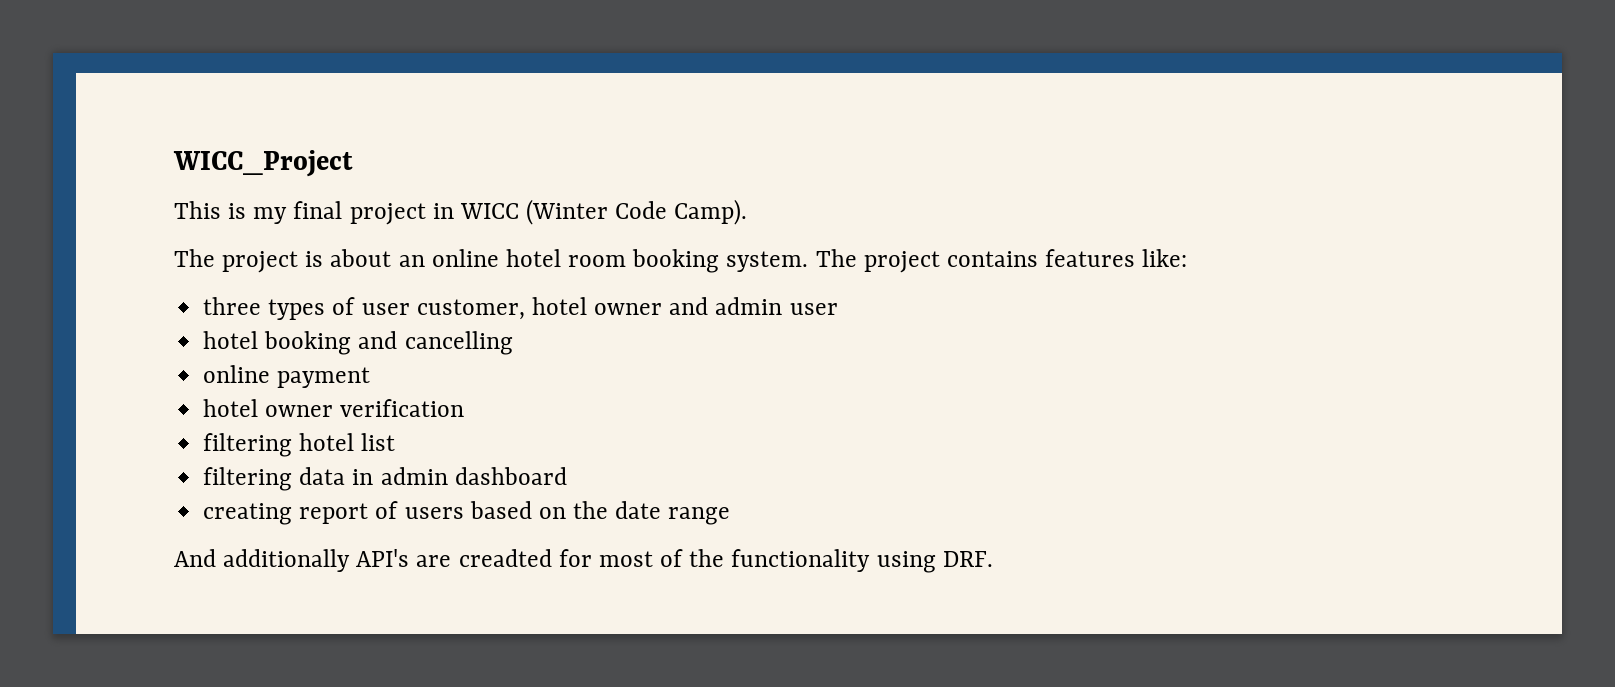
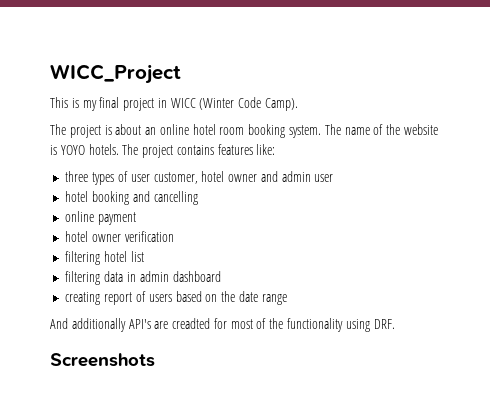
(857, 258) none -> [344,124,438,135] [50,144,139,155] name of the website is YOYO hotels. The
(993, 559) none -> [50,353,155,367] // Screenshots

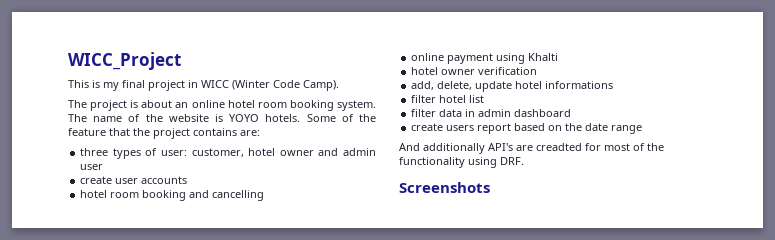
[122,144,276,158] The project contains features like: -> [306,114,376,122] [68,128,260,139] Some of the feature that the project contains are:
[130,174,150,182] user -> [160,150,187,156] user:
[65,191,89,202] // hotel -> [80,176,188,184] [80,190,140,198] // create user accounts // hotel room
(137, 218) none -> [496,53,559,64] using Khalti
[65,251,101,265] filtering -> [411,81,614,92] [411,95,437,103] add, delete, update hotel informations // filter
[65,271,101,285] filtering -> [411,109,437,117] filter
[65,291,172,305] creating report of users -> [411,123,512,134] create users report

